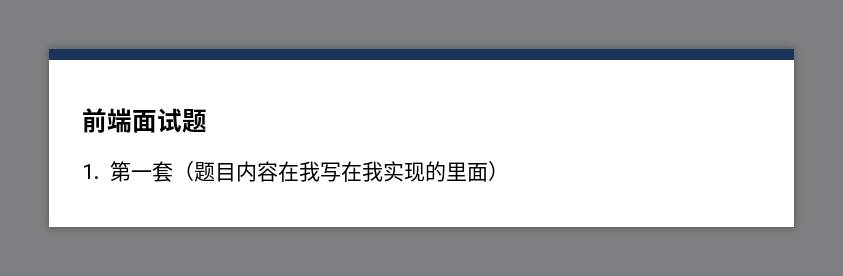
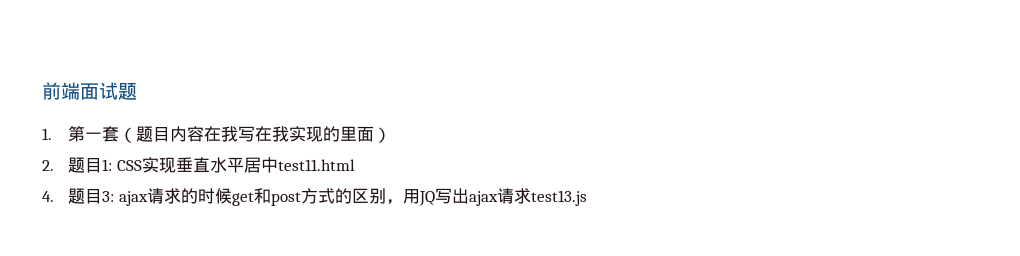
(509, 171) none -> [42,157,355,173] [42,188,587,206] // 2.题目1: CSS实现垂直水平居中test11.html // 4.题目3: ajax请求的时候get和post方式的区别，用JQ写出ajax请求test13.js

